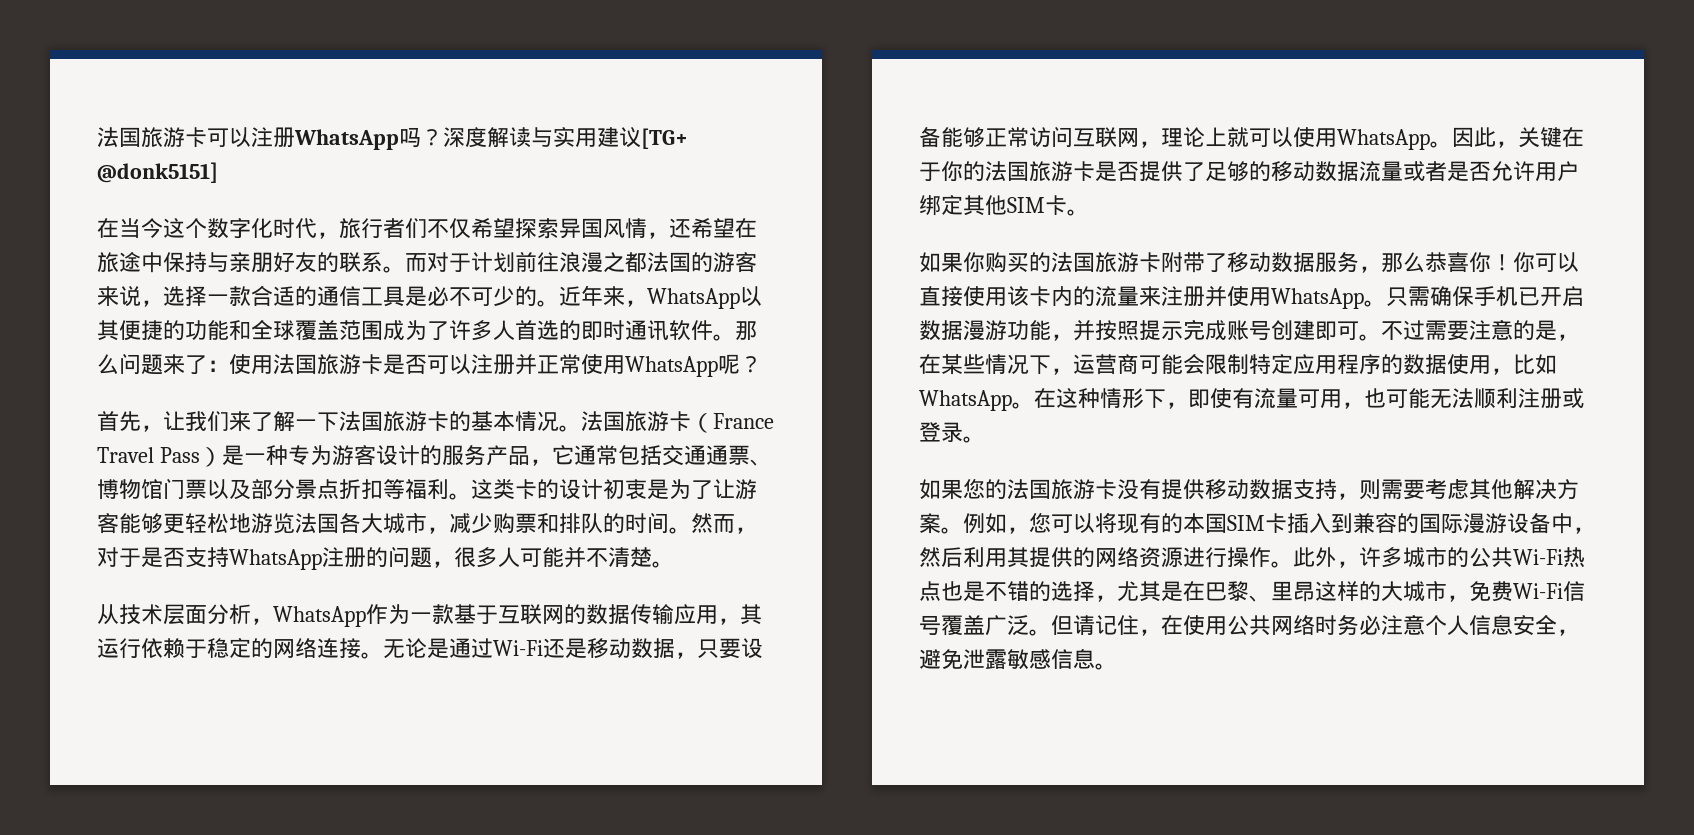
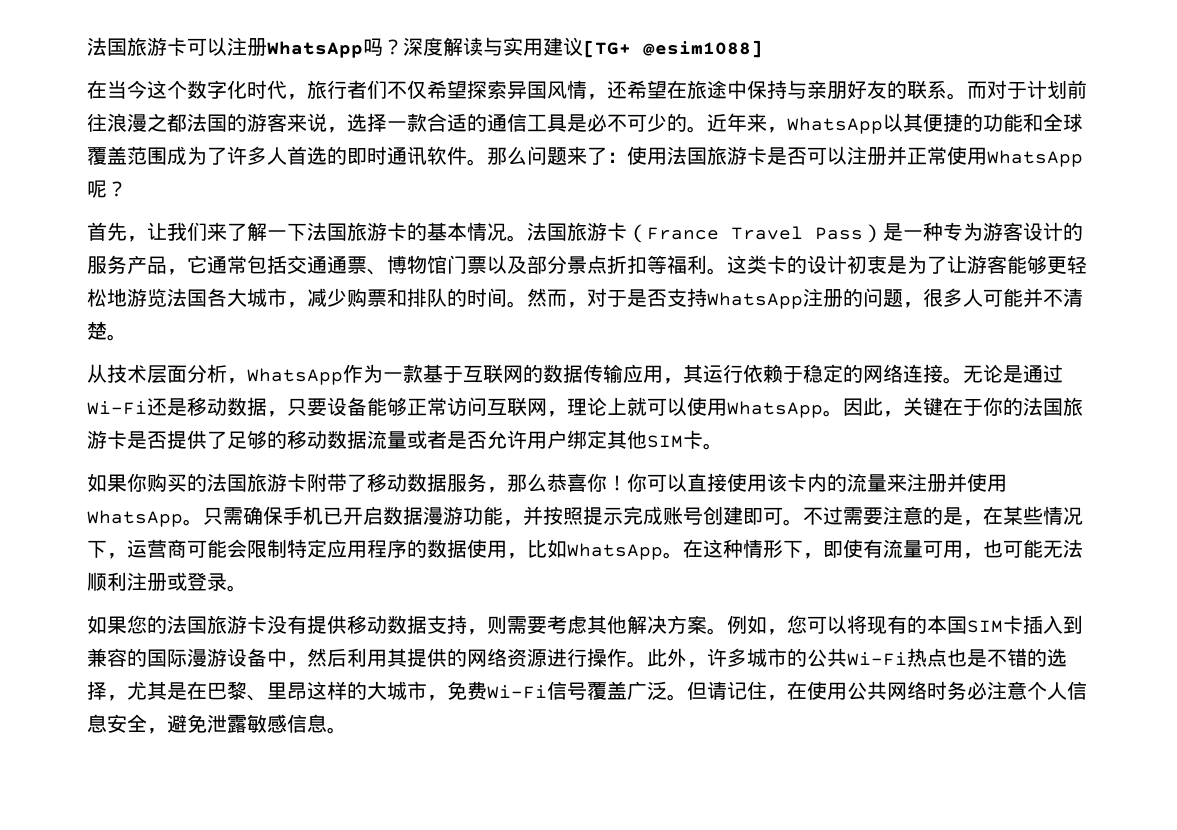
[97,162,218,183] @donk5151] -> [643,40,763,58] @esim1088]

